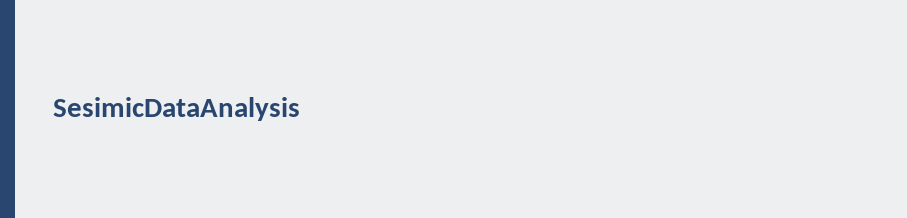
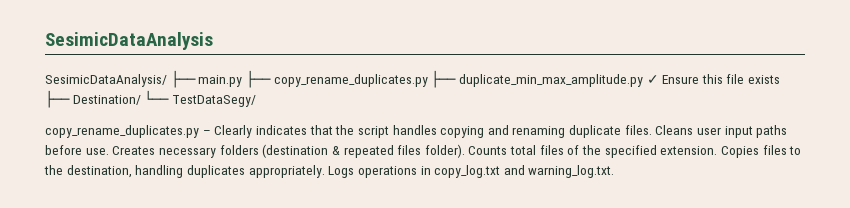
(300, 109) none -> [45,70,781,88] [45,90,256,108] [45,125,788,138] [45,144,802,158] [44,165,615,178] // SesimicDataAnalysis/ ├── main.py ├── copy_rename_duplicates.py ├── duplicate_min_max_amplitude.py ✓ Ensure this file exists ├── Destination/ └── TestDataSegy/ // copy_rename_duplicates.py – Clearly indicates that the script handles copying and renaming duplicate files. Cleans user input paths before use. Creates necessary folders (destination & repeated files folder). Counts total files of the specified extension. Copies files to the destination, handling duplicates appropriately. Logs operations in copy_log.txt and warning_log.txt.

